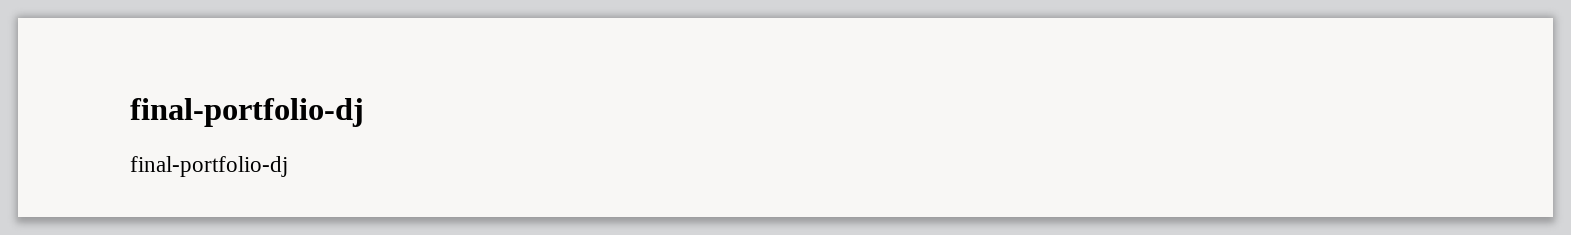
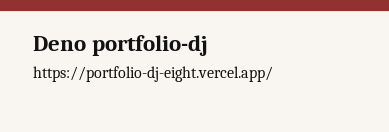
[130,98,364,127] [130,156,288,177] final-portfolio-dj // final-portfolio-dj -> [33,35,209,56] [33,66,273,82] Deno portfolio-dj // https://portfolio-dj-eight.vercel.app/

